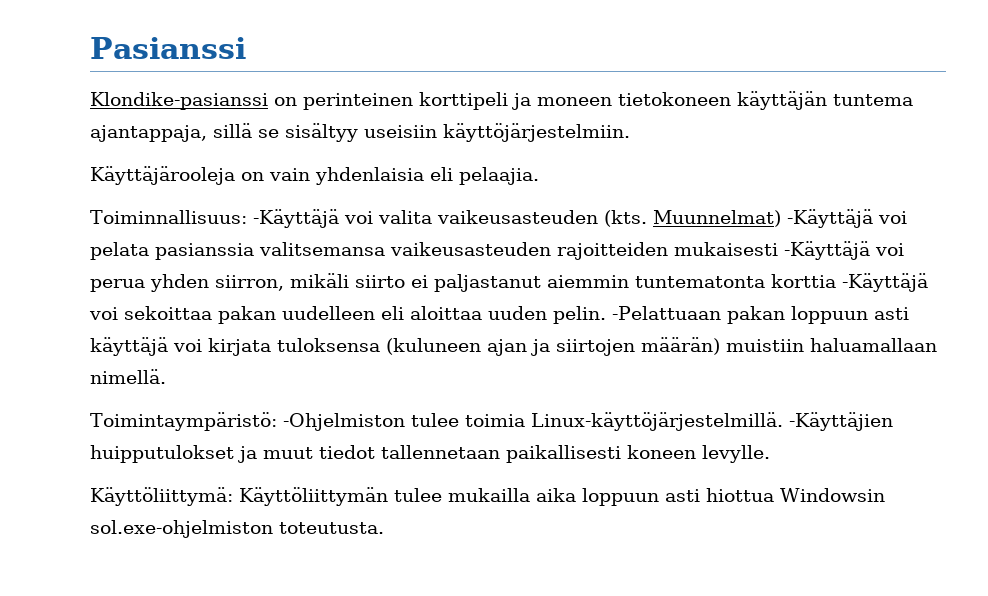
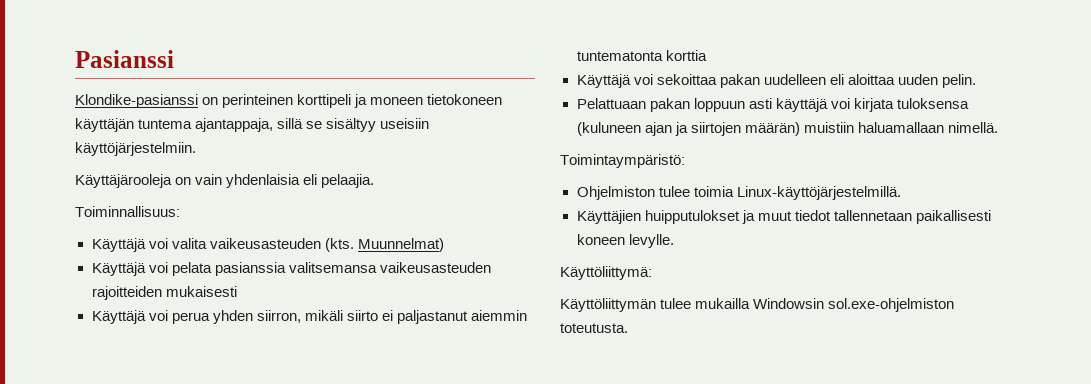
[252,209,339,228] -Käyttäjä -> [91,238,146,252] // Käyttäjä
[786,209,873,228] -Käyttäjä -> [91,262,146,276] // Käyttäjä
[784,241,870,260] -Käyttäjä -> [91,310,146,324] // Käyttäjä
[842,273,928,292] -Käyttäjä -> [576,74,631,88] // Käyttäjä
[612,306,721,320] -Pelattuaan -> [576,98,646,109] // Pelattuaan
[282,413,405,431] -Ohjelmiston -> [576,186,655,200] // Ohjelmiston
[788,412,893,431] -Käyttäjien -> [576,210,641,224] // Käyttäjien
(233, 496) none -> (652, 273) //
[536,488,774,506] aika loppuun asti hiottua -> (751, 303) none

